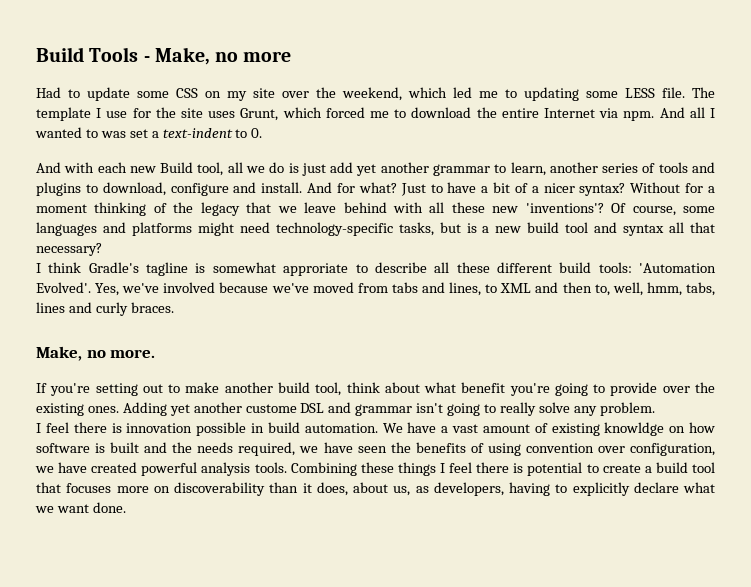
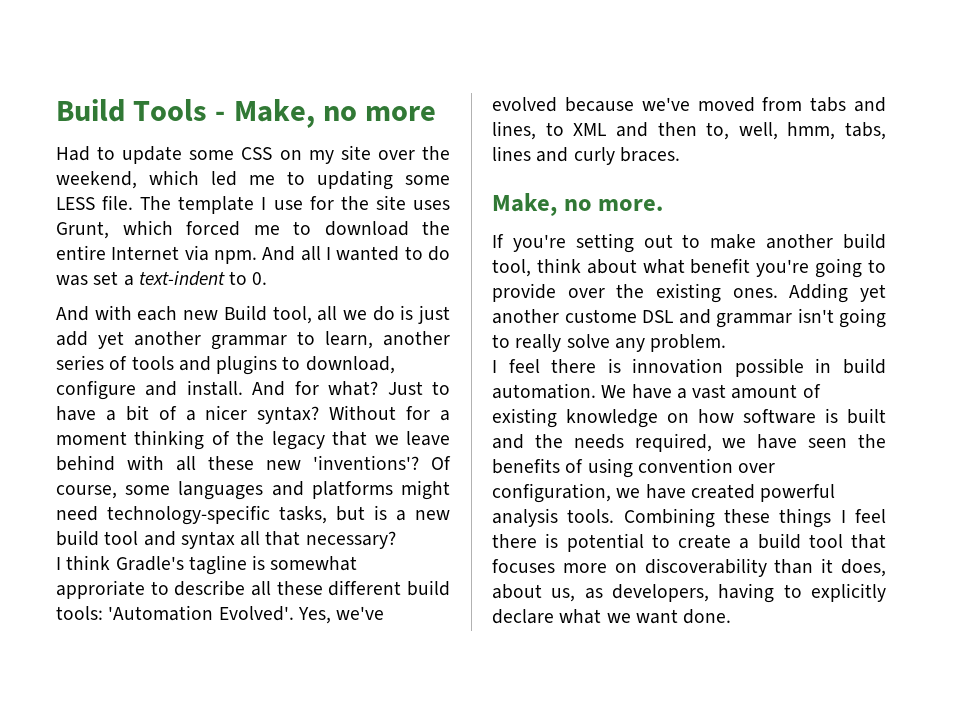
(98, 133) none -> [428,246,450,261] do
[163,282,216,293] involved -> [492,97,557,112] evolved
[604,422,665,436] knowldge -> [566,409,658,428] knowledge

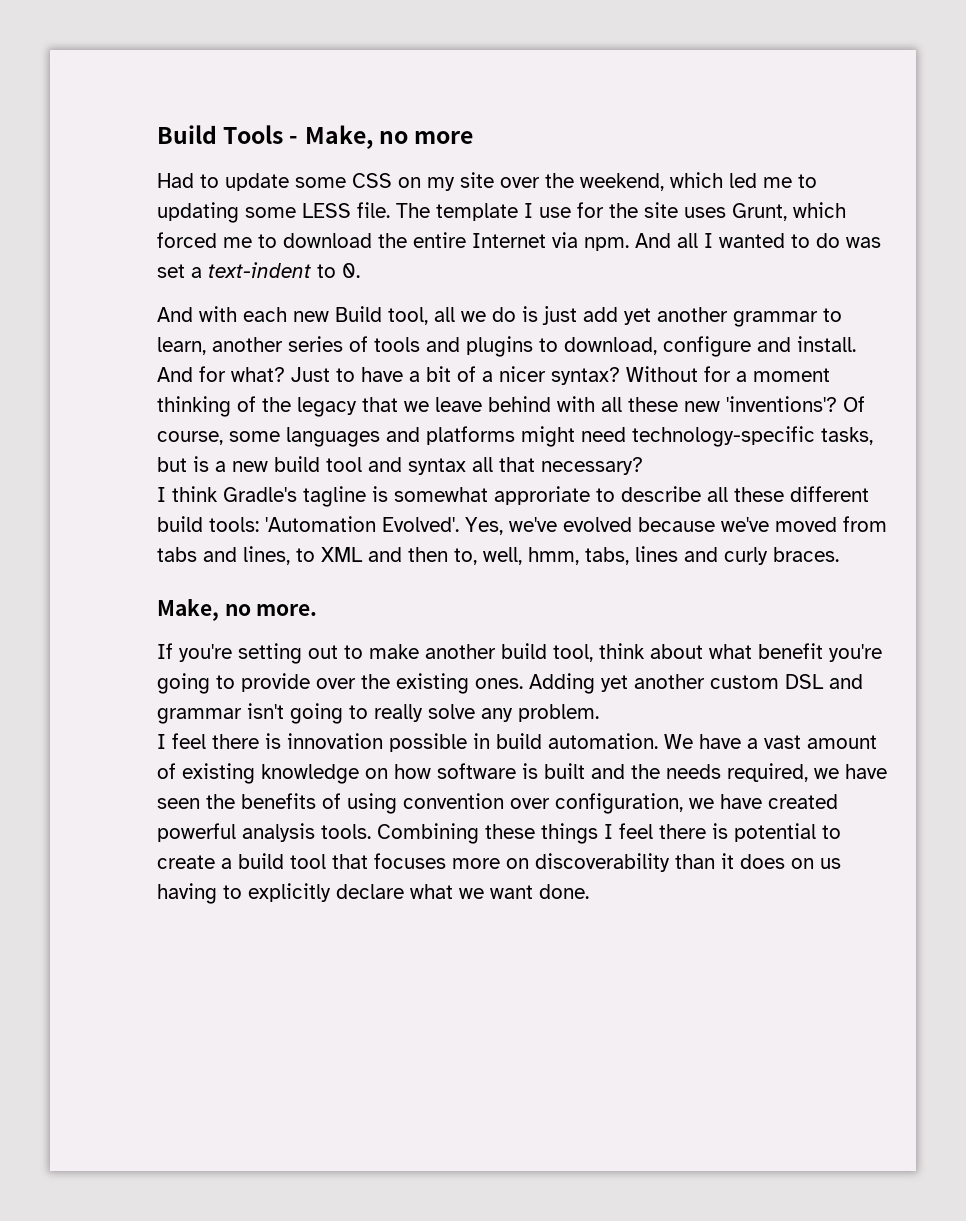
[564,309,637,323] custome -> [710,675,779,689] custom
[841,559,886,577] [492,584,709,602] does, about us, as developers, -> [740,854,841,869] does on us

